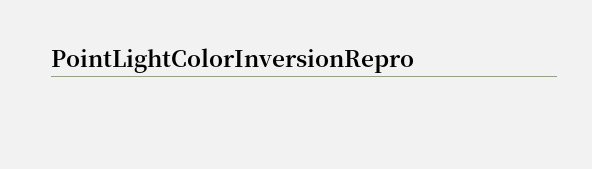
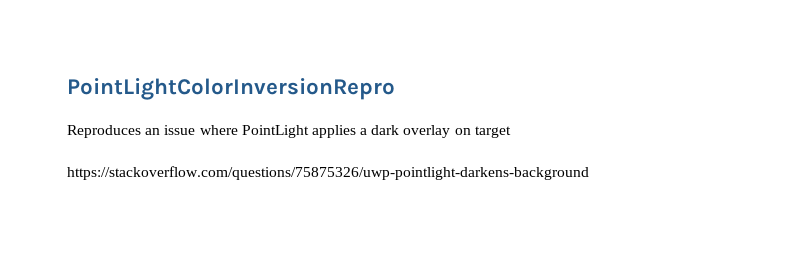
(414, 60) none -> [67,125,511,138] [67,166,589,180] // Reproduces an issue where PointLight applies a dark overlay on target // https://stackoverflow.com/questions/75875326/uwp-pointlight-darkens-background

